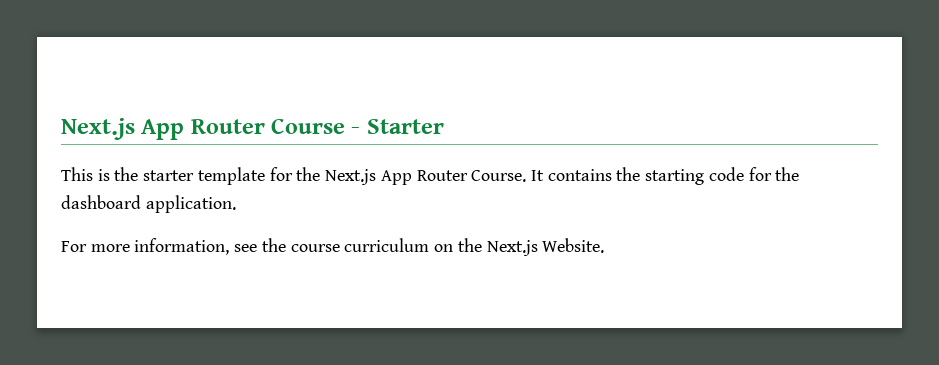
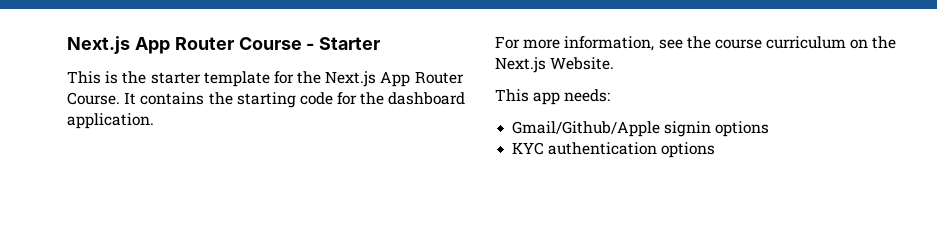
(605, 245) none -> [495,89,611,105] [512,121,770,137] [512,142,716,158] // This app needs: // Gmail/Github/Apple signin options // KYC authentication options

